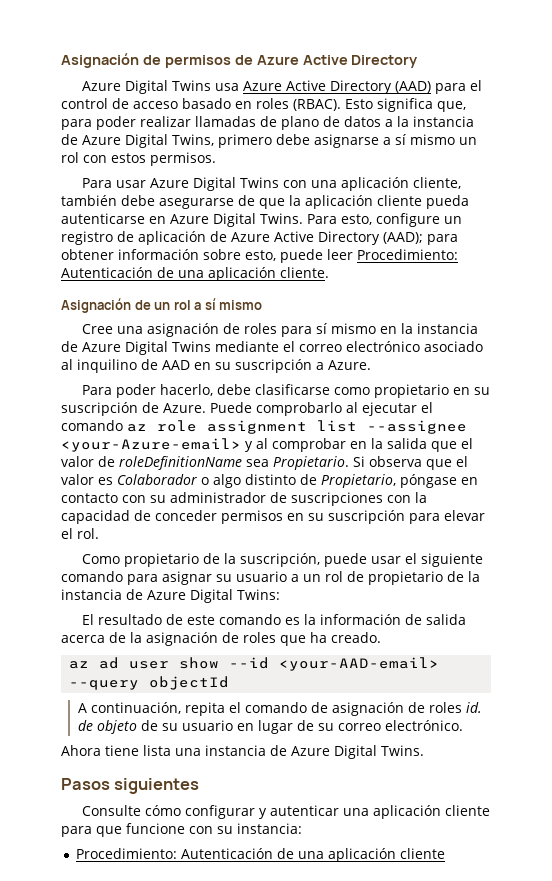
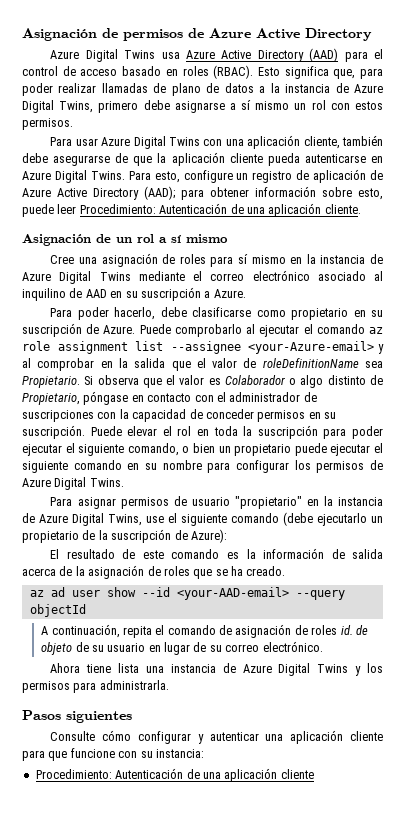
[150,495,166,503] su -> [216,392,226,402] el
[328,510,485,524] [61,528,99,539] [82,553,484,567] [61,571,480,585] [61,589,280,603] suscripción para elevar el rol. // Como propietario de la suscripción, puede usar el siguiente comando para asignar su usuario a un rol de propietario de la instancia de Azure Digital Twins: -> [22,425,383,439] [22,443,384,456] [22,460,384,473] [22,477,124,490] [50,496,384,509] [22,512,383,526] [22,529,227,543] suscripción. Puede elevar el rol en toda la suscripción para poder ejecutar el siguiente comando, o bien un propietario puede ejecutar el siguiente comando en su nombre para configurar los permisos de Azure Digital Twins. // Para asignar permisos de usuario "propietario" en la instancia de Azure Digital Twins, use el siguiente comando (debe ejecutarlo un propietario de la suscripción de Azure):
(306, 640) none -> [215,569,228,576] se
[381,745,424,756] Twins. -> [317,663,384,676] [22,680,169,693] Twins y los permisos para administrarla.

